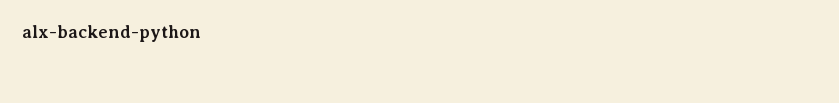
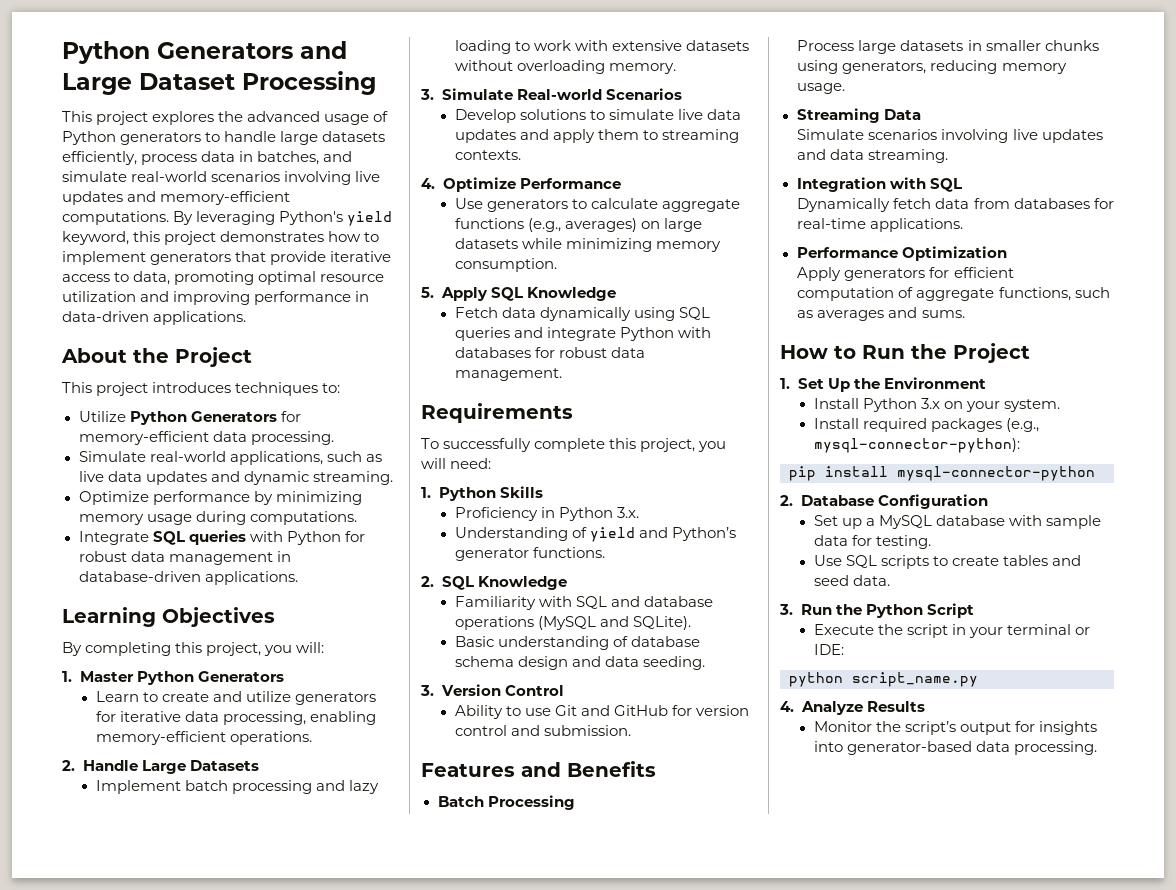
[22,25,201,42] alx-backend-python -> [62,41,347,64] [62,71,376,95] [62,111,389,125] [62,131,386,145] [62,151,353,165] [62,171,381,185] [62,191,291,205] [62,211,393,226] [62,231,380,245] [62,251,392,265] [62,271,385,285] [62,291,370,305] [62,311,247,325] [61,347,252,367] [62,382,341,396] [78,411,301,425] [78,431,334,445] [78,451,382,465] [78,471,393,485] [78,491,362,505] [78,511,357,525] [78,530,365,545] [78,551,291,565] [78,571,298,585] [62,607,275,627] [62,642,325,656] [62,671,284,685] [95,691,377,705] [95,711,377,725] [95,731,312,745] [62,760,259,774] [95,780,380,794] [454,40,750,54] [454,60,676,74] [420,88,682,100] [454,109,742,123] [454,129,740,143] [454,150,521,160] [421,177,621,192] [454,198,741,212] [454,218,703,232] [454,238,722,252] [454,258,557,272] [421,287,616,301] [454,307,711,321] [454,327,712,341] [454,347,646,358] [454,368,562,381] [421,403,573,423] [421,438,727,452] [421,458,492,469] [421,486,543,501] [454,507,640,521] [454,527,737,542] [454,547,605,561] [421,576,567,590] [454,596,714,610] [454,616,692,630] [454,636,701,650] [454,656,706,670] [420,684,564,696] [454,705,750,719] [454,725,631,736] [421,761,656,777] [437,795,575,810] [797,40,1099,54] [797,60,1067,74] [797,83,846,94] [796,108,921,123] [797,129,1103,143] [797,149,949,163] [796,177,962,192] [797,198,1114,212] [797,218,964,232] [796,246,1007,261] [797,267,1014,281] [797,287,1110,301] [797,307,965,321] [780,343,1030,363] [780,377,986,392] [813,398,1061,412] [813,418,1040,432] [813,438,1020,453] [789,466,1095,481] [780,494,988,509] [813,515,1102,529] [813,535,931,549] [813,555,1082,569] [813,575,890,586] [779,603,974,618] [813,624,1091,638] [813,644,844,655] [789,672,978,687] [780,701,925,715] [813,721,1098,735] [813,741,1098,755] Python Generators and Large Dataset Processing // This project explores the advanced usage of Python generators to handle large datasets efficiently, process data in batches, and simulate real-world scenarios involving live updates and memory-efficient computations. By leveraging Python's yield keyword, this project demonstrates how to implement generators that provide iterative access to data, promoting optimal resource utilization and improving performance in data-driven applications. // About the Project // This project introduces techniques to: // Utilize Python Generators for memory-efficient data processing. // Simulate real-world applications, such as live data updates and dynamic streaming. // Optimize performance by minimizing memory usage during computations. // Integrate SQL queries with Python for robust data management in database-driven applications. // Learning Objectives // By completing this project, you will: // 1. Master Python Generators // Learn to create and utilize generators for iterative data processing, enabling memory-efficient operations. // 2. Handle Large Datasets // Implement batch processing and lazy loading to work with extensive datasets without overloading memory. // 3. Simulate Real-world Scenarios // Develop solutions to simulate live data updates and apply them to streaming contexts. // 4. Optimize Performance // Use generators to calculate aggregate functions (e.g., averages) on large datasets while minimizing memory consumption. // 5. Apply SQL Knowledge // Fetch data dynamically using SQL queries and integrate Python with databases for robust data management. // Requirements // To successfully complete this project, you will need: // 1. Python Skills // Proficiency in Python 3.x. // Understanding of yield and Python’s generator functions. // 2. SQL Knowledge // Familiarity with SQL and database operations (MySQL and SQLite). // Basic understanding of database schema design and data seeding. // 3. Version Control // Ability to use Git and GitHub for version control and submission. // Features and Benefits // Batch Processing // Process large datasets in smaller chunks using generators, reducing memory usage. // Streaming Data // Simulate scenarios involving live updates and data streaming. // Integration with SQL // Dynamically fetch data from databases for real-time applications. // Performance Optimization // Apply generators for efficient computation of aggregate functions, such as averages and sums. // How to Run the Project // 1. Set Up the Environment // Install Python 3.x on your system. // Install required packages (e.g., mysql-connector-python): // pip install mysql-connector-python // 2. Database Configuration // Set up a MySQL database with sample data for testing. // Use SQL scripts to create tables and seed data. // 3. Run the Python Script // Execute the script in your terminal or IDE: // python script_name.py // 4. Analyze Results // Monitor the script’s output for insights into generator-based data processing.

